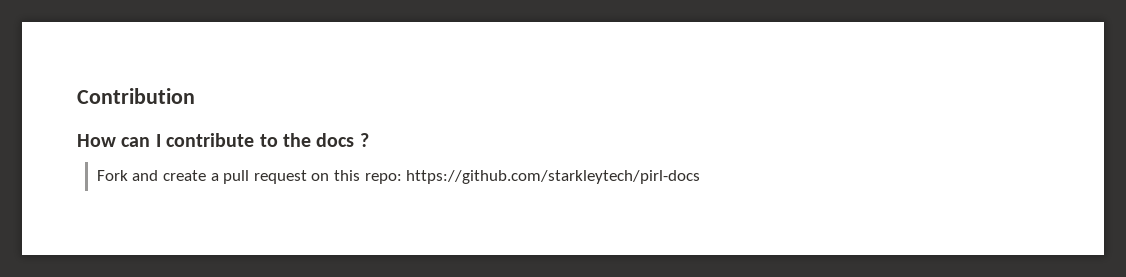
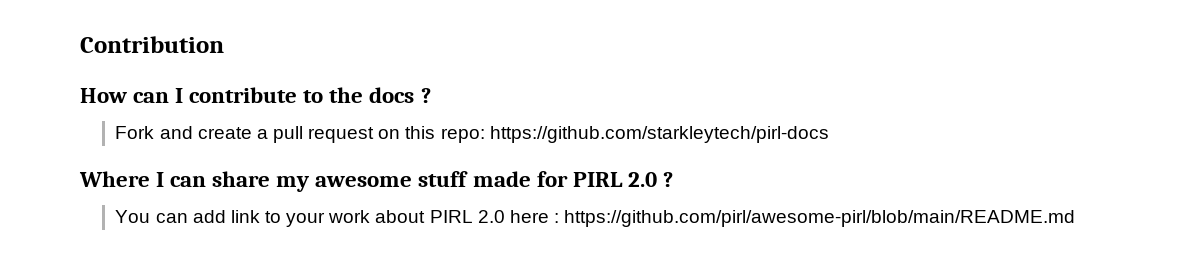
(701, 177) none -> [79,171,673,192] [115,210,1076,227] // Where I can share my awesome stuff made for PIRL 2.0 ? // You can add link to your work about PIRL 2.0 here : https://github.com/pirl/awesome-pirl/blob/main/README.md

